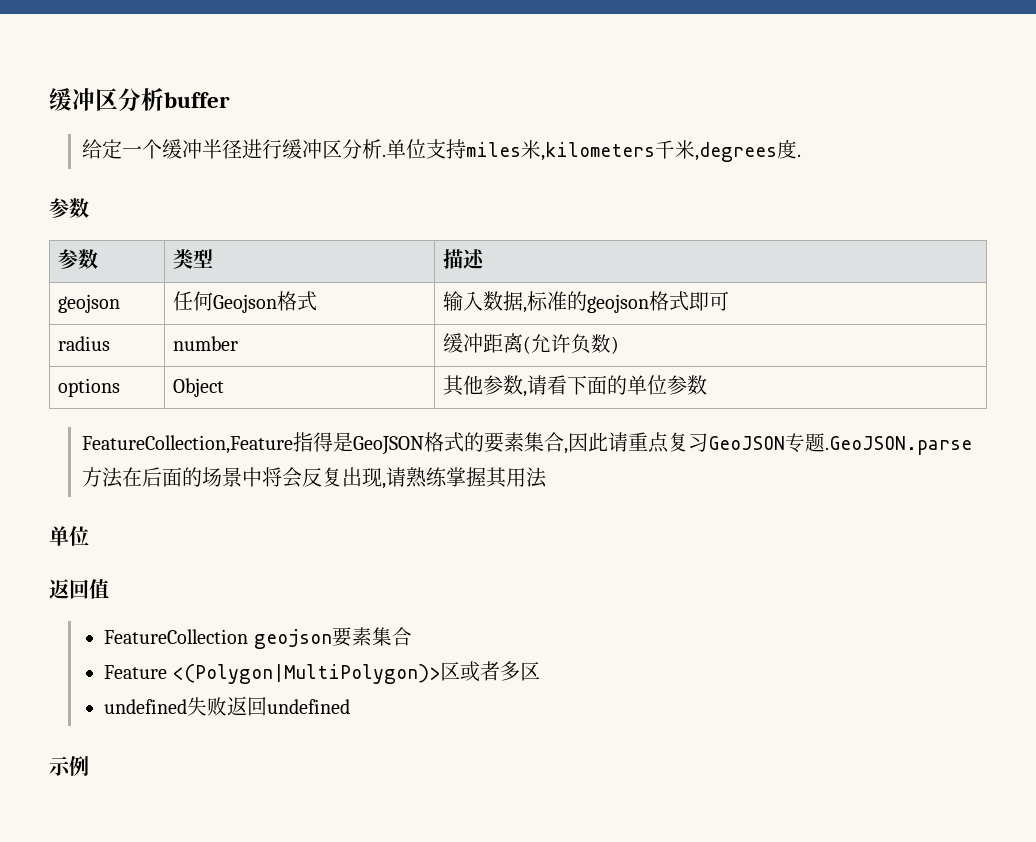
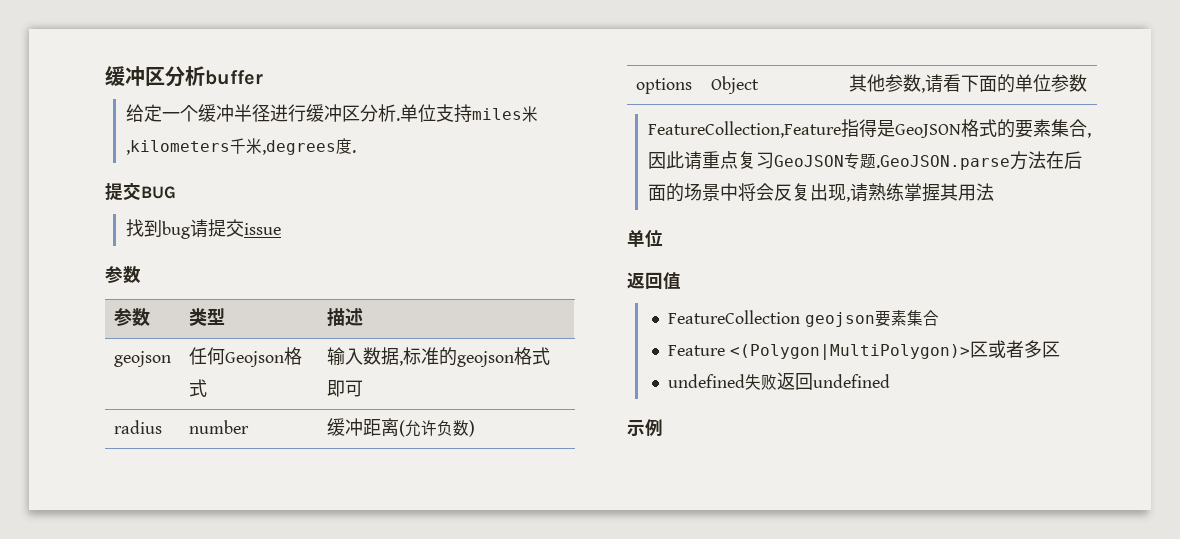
(802, 155) none -> [105,183,176,200] [126,219,282,239] // 提交BUG // 找到bug请提交issue

